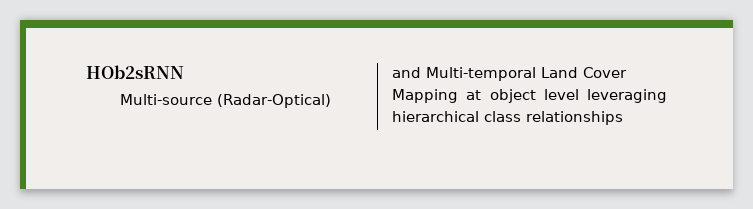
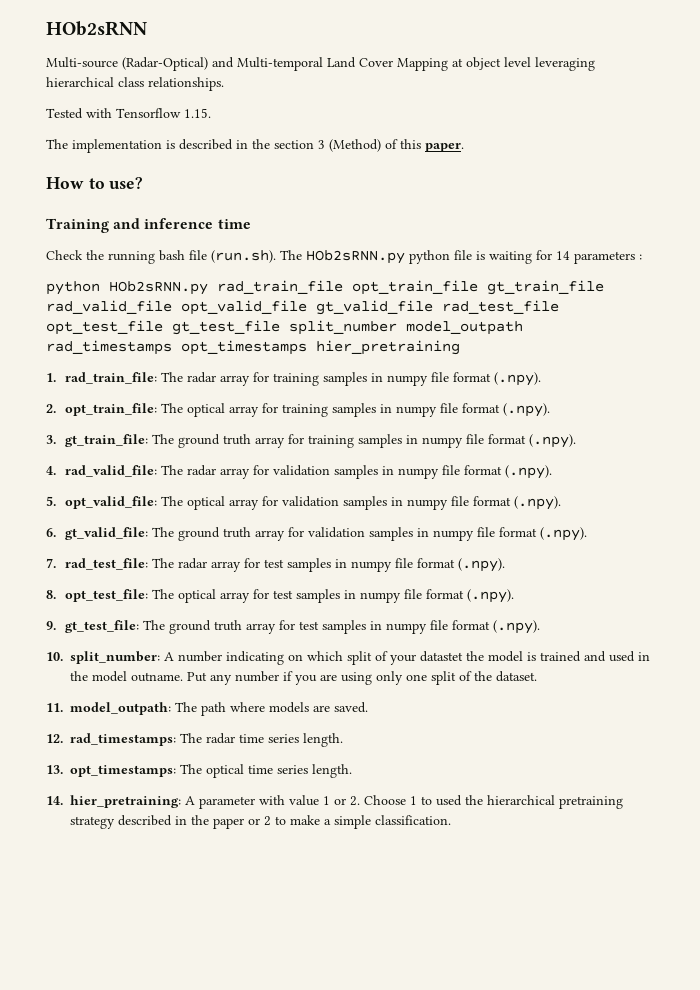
[526,111,623,125] relationships -> [148,77,224,91] [46,108,211,119] [46,139,464,153] [46,177,144,189] [46,218,251,233] [46,250,642,264] [46,280,604,295] [46,300,559,315] [46,320,523,335] [46,340,460,355] [46,372,542,386] [46,403,551,417] [46,434,577,448] [46,465,553,479] [46,496,562,510] [46,527,588,541] [46,558,506,572] [46,589,515,603] [46,620,541,634] [46,651,650,665] [70,671,537,685] [46,702,368,716] [46,733,343,747] [46,764,352,778] [46,795,623,809] [70,815,451,829] relationships. // Tested with Tensorflow 1.15. // The implementation is described in the section 3 (Method) of this paper. // How to use? // Training and inference time // Check the running bash file (run.sh). The HOb2sRNN.py python file is waiting for 14 parameters : // python HOb2sRNN.py rad_train_file opt_train_file gt_train_file rad_valid_file opt_valid_file gt_valid_file rad_test_file opt_test_file gt_test_file split_number model_outpath rad_timestamps opt_timestamps hier_pretraining // 1. rad_train_file: The radar array for training samples in numpy file format (.npy). // 2. opt_train_file: The optical array for training samples in numpy file format (.npy). // 3. gt_train_file: The ground truth array for training samples in numpy file format (.npy). // 4. rad_valid_file: The radar array for validation samples in numpy file format (.npy). // 5. opt_valid_file: The optical array for validation samples in numpy file format (.npy). // 6. gt_valid_file: The ground truth array for validation samples in numpy file format (.npy). // 7. rad_test_file: The radar array for test samples in numpy file format (.npy). // 8. opt_test_file: The optical array for test samples in numpy file format (.npy). // 9. gt_test_file: The ground truth array for test samples in numpy file format (.npy). // 10. split_number: A number indicating on which split of your datastet the model is trained and used in the model outname. Put any number if you are using only one split of the dataset. // 11. model_outpath: The path where models are saved. // 12. rad_timestamps: The radar time series length. // 13. opt_timestamps: The optical time series length. // 14. hier_pretraining: A parameter with value 1 or 2. Choose 1 to used the hierarchical pretraining strategy described in the paper or 2 to make a simple classification.

